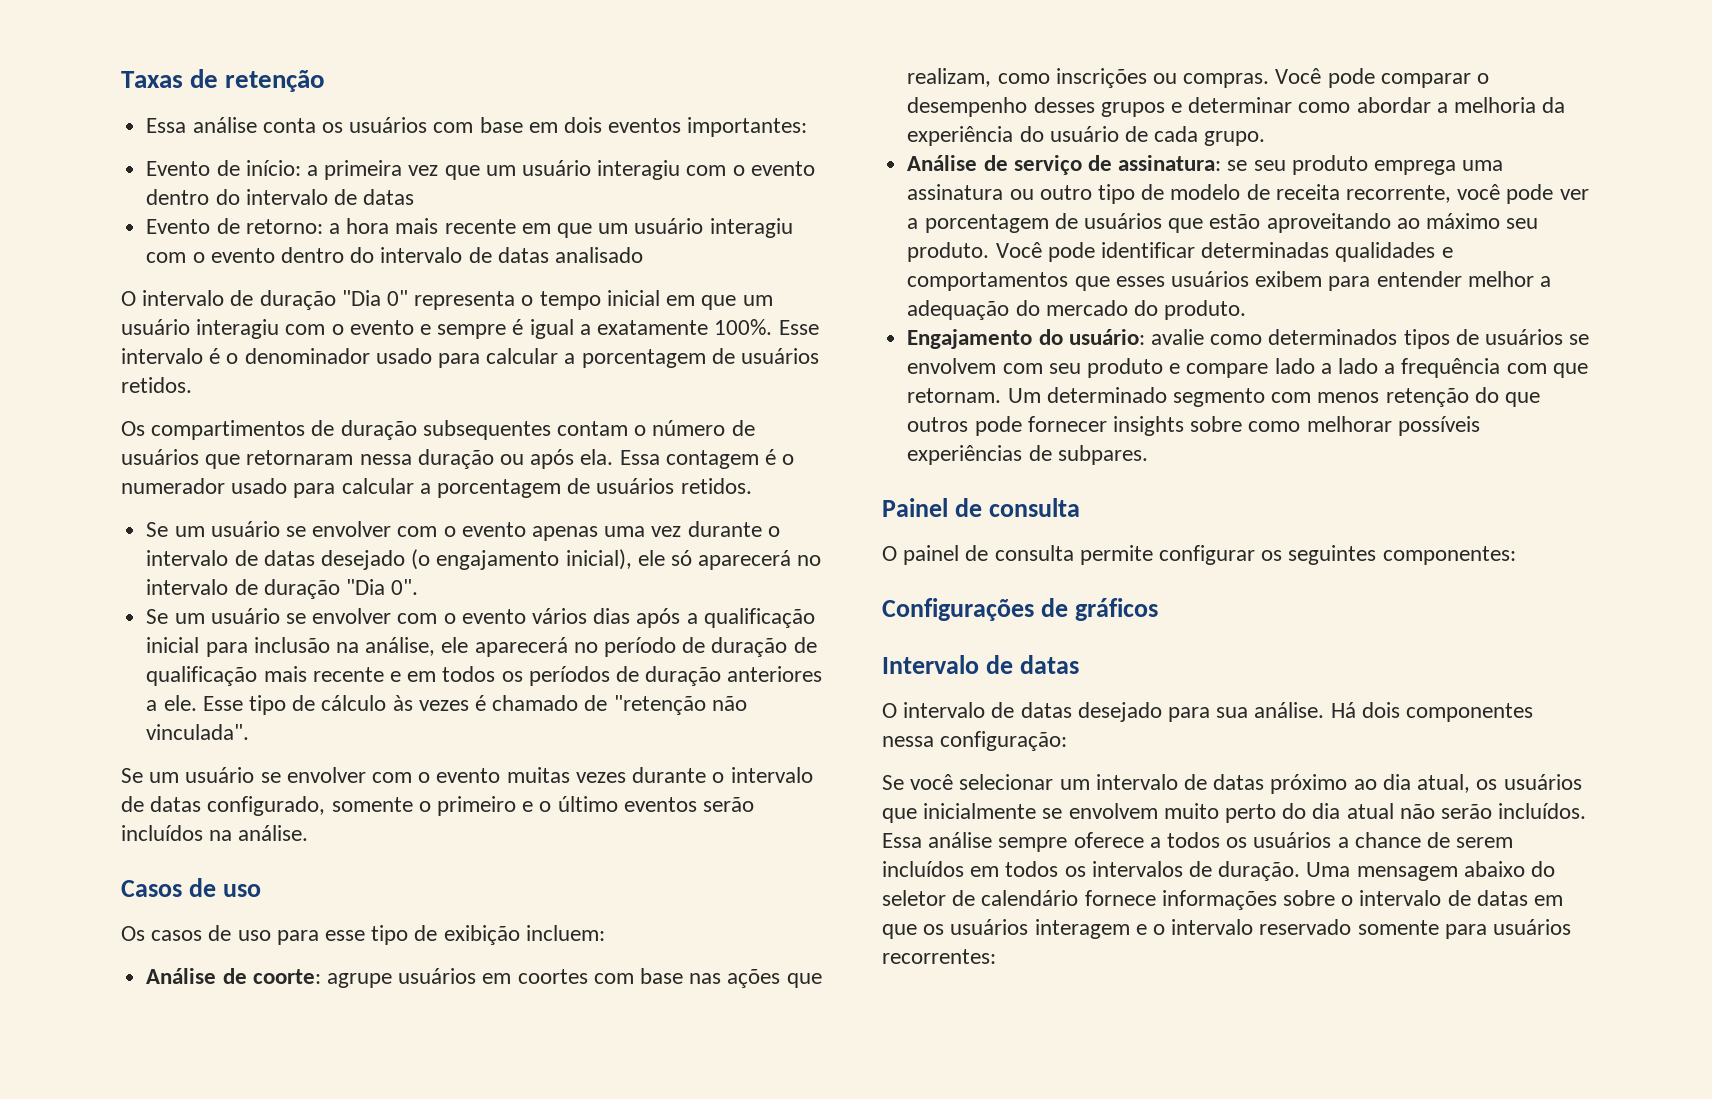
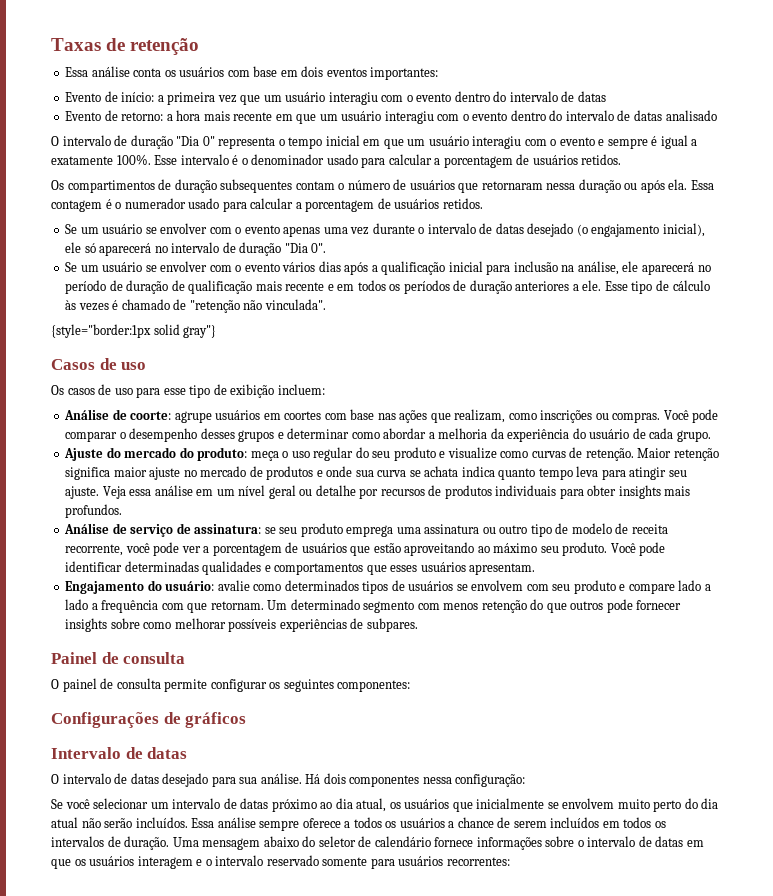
[121,767,813,783] [121,796,755,816] [121,825,309,841] Se um usuário se envolver com o evento muitas vezes durante o intervalo de datas configurado, somente o primeiro e o último eventos serão incluídos na análise. -> [51,324,217,338] {style="border:1px solid gray"}
(1266, 138) none -> [64,447,719,461] [65,466,687,480] [65,485,691,499] [65,504,123,518] // Ajuste do mercado do produto: meça o uso regular do seu produto e visualize como curvas de retenção. Maior retenção significa maior ajuste no mercado de produtos e onde sua curva se achata indica quanto tempo leva para atingir seu ajuste. Veja essa análise em um nível geral ou detalhe por recursos de produtos individuais para obter insights mais profundos.
[1255,271,1551,291] [907,300,1247,320] exibem para entender melhor a adequação do mercado do produto. -> [469,563,536,575] apresentam.

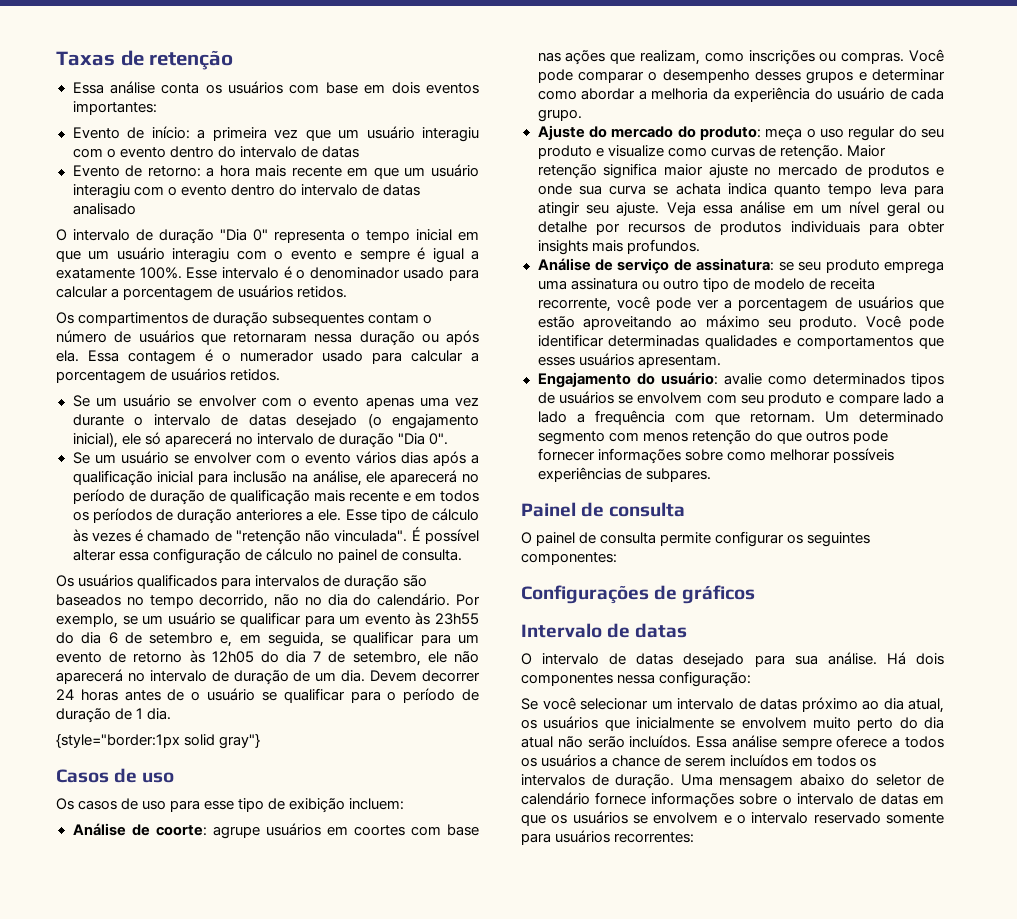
(326, 304) none -> [411,526,479,544] [72,548,462,564] [56,574,428,590] [56,593,480,609] [56,612,480,628] [56,631,479,647] [56,650,480,666] [56,669,481,685] [56,688,479,703] [56,708,172,723] É possível alterar essa configuração de cálculo no painel de consulta. // Os usuários qualificados para intervalos de duração são baseados no tempo decorrido, não no dia do calendário. Por exemplo, se um usuário se qualificar para um evento às 23h55 do dia 6 de setembro e, em seguida, se qualificar para um evento de retorno às 12h05 do dia 7 de setembro, ele não aparecerá no intervalo de duração de um dia. Devem decorrer 24 horas antes de o usuário se qualificar para o período de duração de 1 dia.
[65,618,108,632] insights -> [597,448,681,464] informações
[137,856,193,869] interagem -> [633,812,719,824] se envolvem

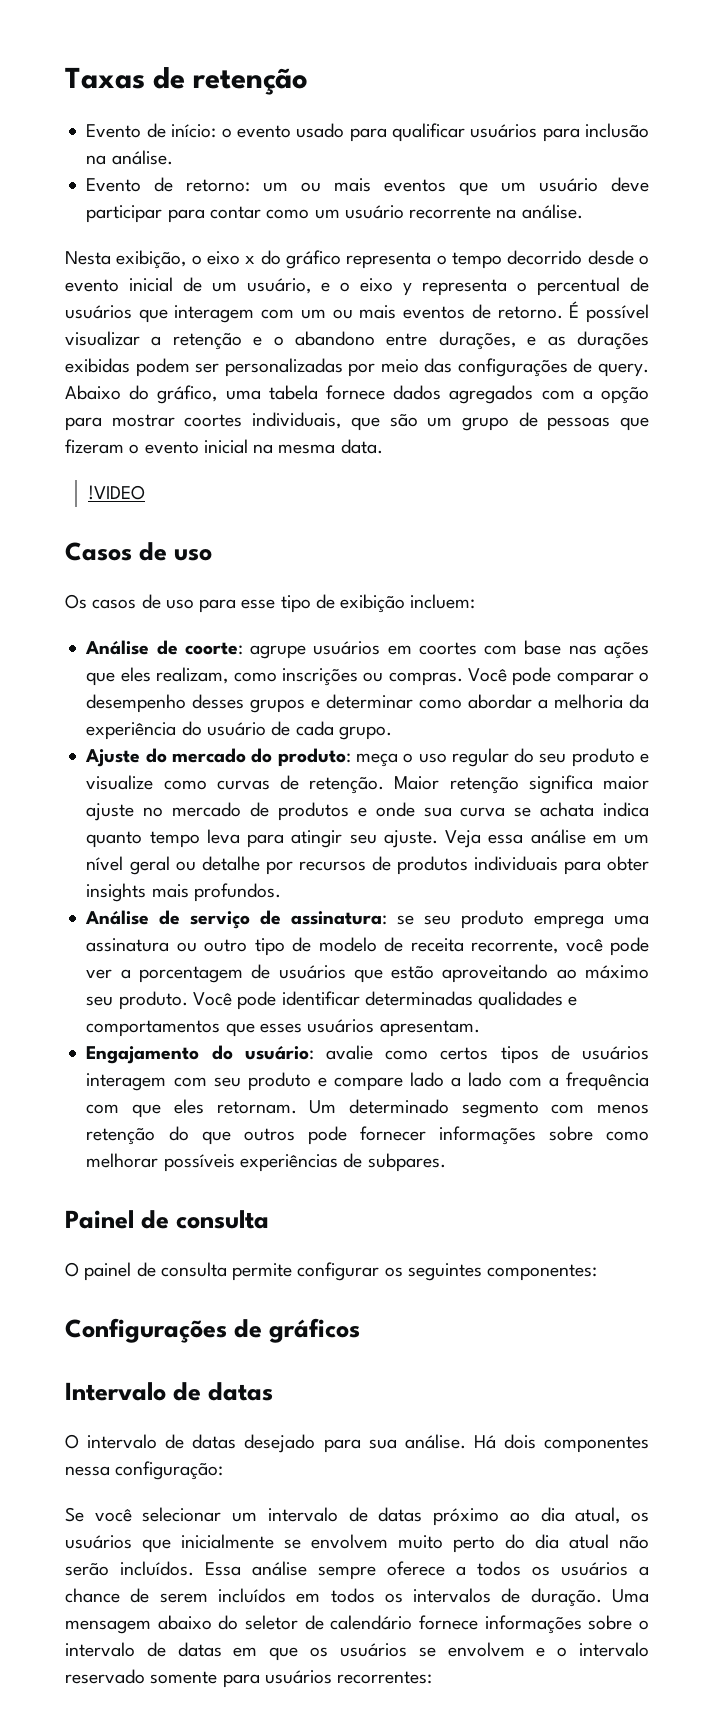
[72,81,480,94] [72,101,157,115] [72,126,479,142] [72,146,359,158] [72,164,480,179] [72,184,420,199] [72,203,136,215] [56,229,479,244] [56,247,479,263] [56,266,479,281] [56,285,348,301] [56,312,433,327] [56,330,479,346] [56,349,479,365] [56,368,281,384] [72,394,479,409] [72,413,479,429] [72,432,448,448] [72,451,479,466] [72,470,479,486] [72,489,479,505] [72,508,479,524] [72,526,479,545] [72,548,462,564] [56,574,428,590] [56,593,480,609] [56,612,480,628] [56,631,479,647] [56,650,480,666] [56,669,481,685] [56,688,479,703] [56,708,172,723] [56,733,261,749] Essa análise conta os usuários com base em dois eventos importantes: // Evento de início: a primeira vez que um usuário interagiu com o evento dentro do intervalo de datas // Evento de retorno: a hora mais recente em que um usuário interagiu com o evento dentro do intervalo de datas analisado // O intervalo de duração "Dia 0" representa o tempo inicial em que um usuário interagiu com o evento e sempre é igual a exatamente 100%. Esse intervalo é o denominador usado para calcular a porcentagem de usuários retidos. // Os compartimentos de duração subsequentes contam o número de usuários que retornaram nessa duração ou após ela. Essa contagem é o numerador usado para calcular a porcentagem de usuários retidos. // Se um usuário se envolver com o evento apenas uma vez durante o intervalo de datas desejado (o engajamento inicial), ele só aparecerá no intervalo de duração "Dia 0". // Se um usuário se envolver com o evento vários dias após a qualificação inicial para inclusão na análise, ele aparecerá no período de duração de qualificação mais recente e em todos os períodos de duração anteriores a ele. Esse tipo de cálculo às vezes é chamado de "retenção não vinculada". É possível alterar essa configuração de cálculo no painel de consulta. // Os usuários qualificados para intervalos de duração são baseados no tempo decorrido, não no dia do calendário. Por exemplo, se um usuário se qualificar para um evento às 23h55 do dia 6 de setembro e, em seguida, se qualificar para um evento de retorno às 12h05 do dia 7 de setembro, ele não aparecerá no intervalo de duração de um dia. Devem decorrer 24 horas antes de o usuário se qualificar para o período de duração de 1 dia. // {style="border:1px solid gray"} -> [86,123,650,142] [86,150,173,165] [86,177,649,196] [86,204,583,223] [65,250,649,269] [65,277,649,296] [65,301,650,323] [65,331,649,350] [65,358,649,377] [65,385,649,404] [65,412,649,431] [65,439,383,454] [88,485,146,500] Evento de início: o evento usado para qualificar usuários para inclusão na análise. // Evento de retorno: um ou mais eventos que um usuário deve participar para contar como um usuário recorrente na análise. // Nesta exibição, o eixo x do gráfico representa o tempo decorrido desde o evento inicial de um usuário, e o eixo y representa o percentual de usuários que interagem com um ou mais eventos de retorno. É possível visualizar a retenção e o abandono entre durações, e as durações exibidas podem ser personalizadas por meio das configurações de query. Abaixo do gráfico, uma tabela fornece dados agregados com a opção para mostrar coortes individuais, que são um grupo de pessoas que fizeram o evento inicial na mesma data. // !VIDEO
(636, 58) none -> [120,667,151,682] eles
[812,373,905,385] determinados -> [440,1047,489,1060] certos
[618,392,703,404] se envolvem -> [86,1073,167,1091] interagem
(567, 417) none -> [508,1077,542,1087] com
(740, 419) none -> [173,1099,204,1114] eles

